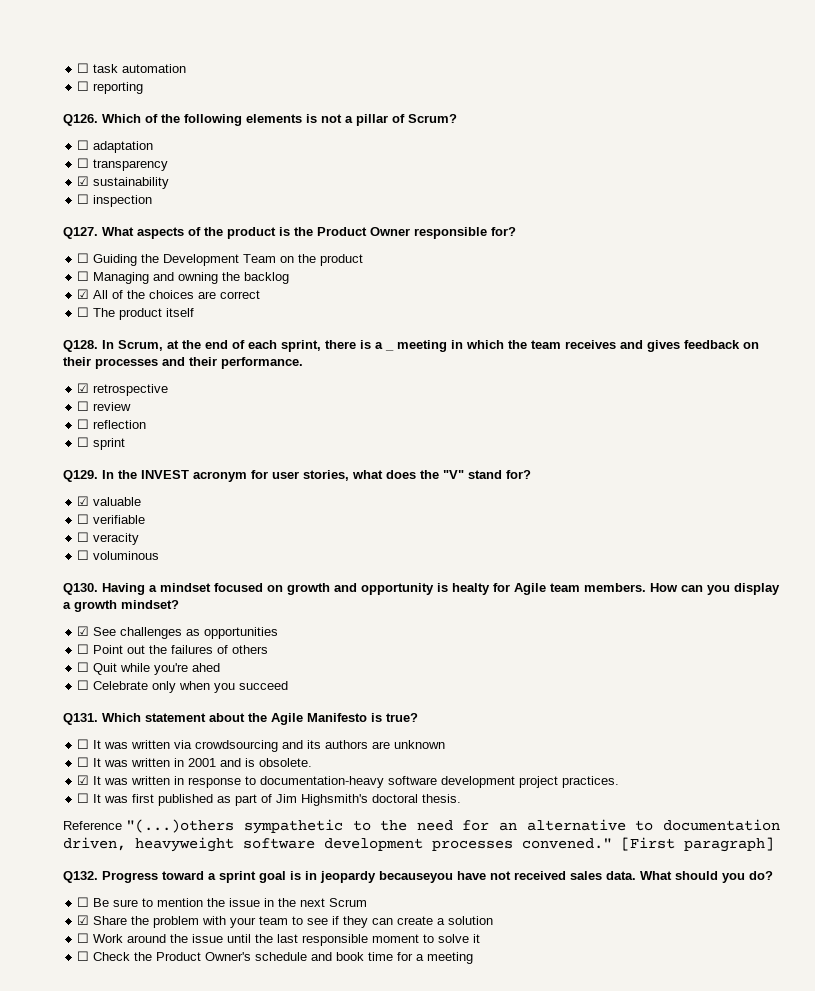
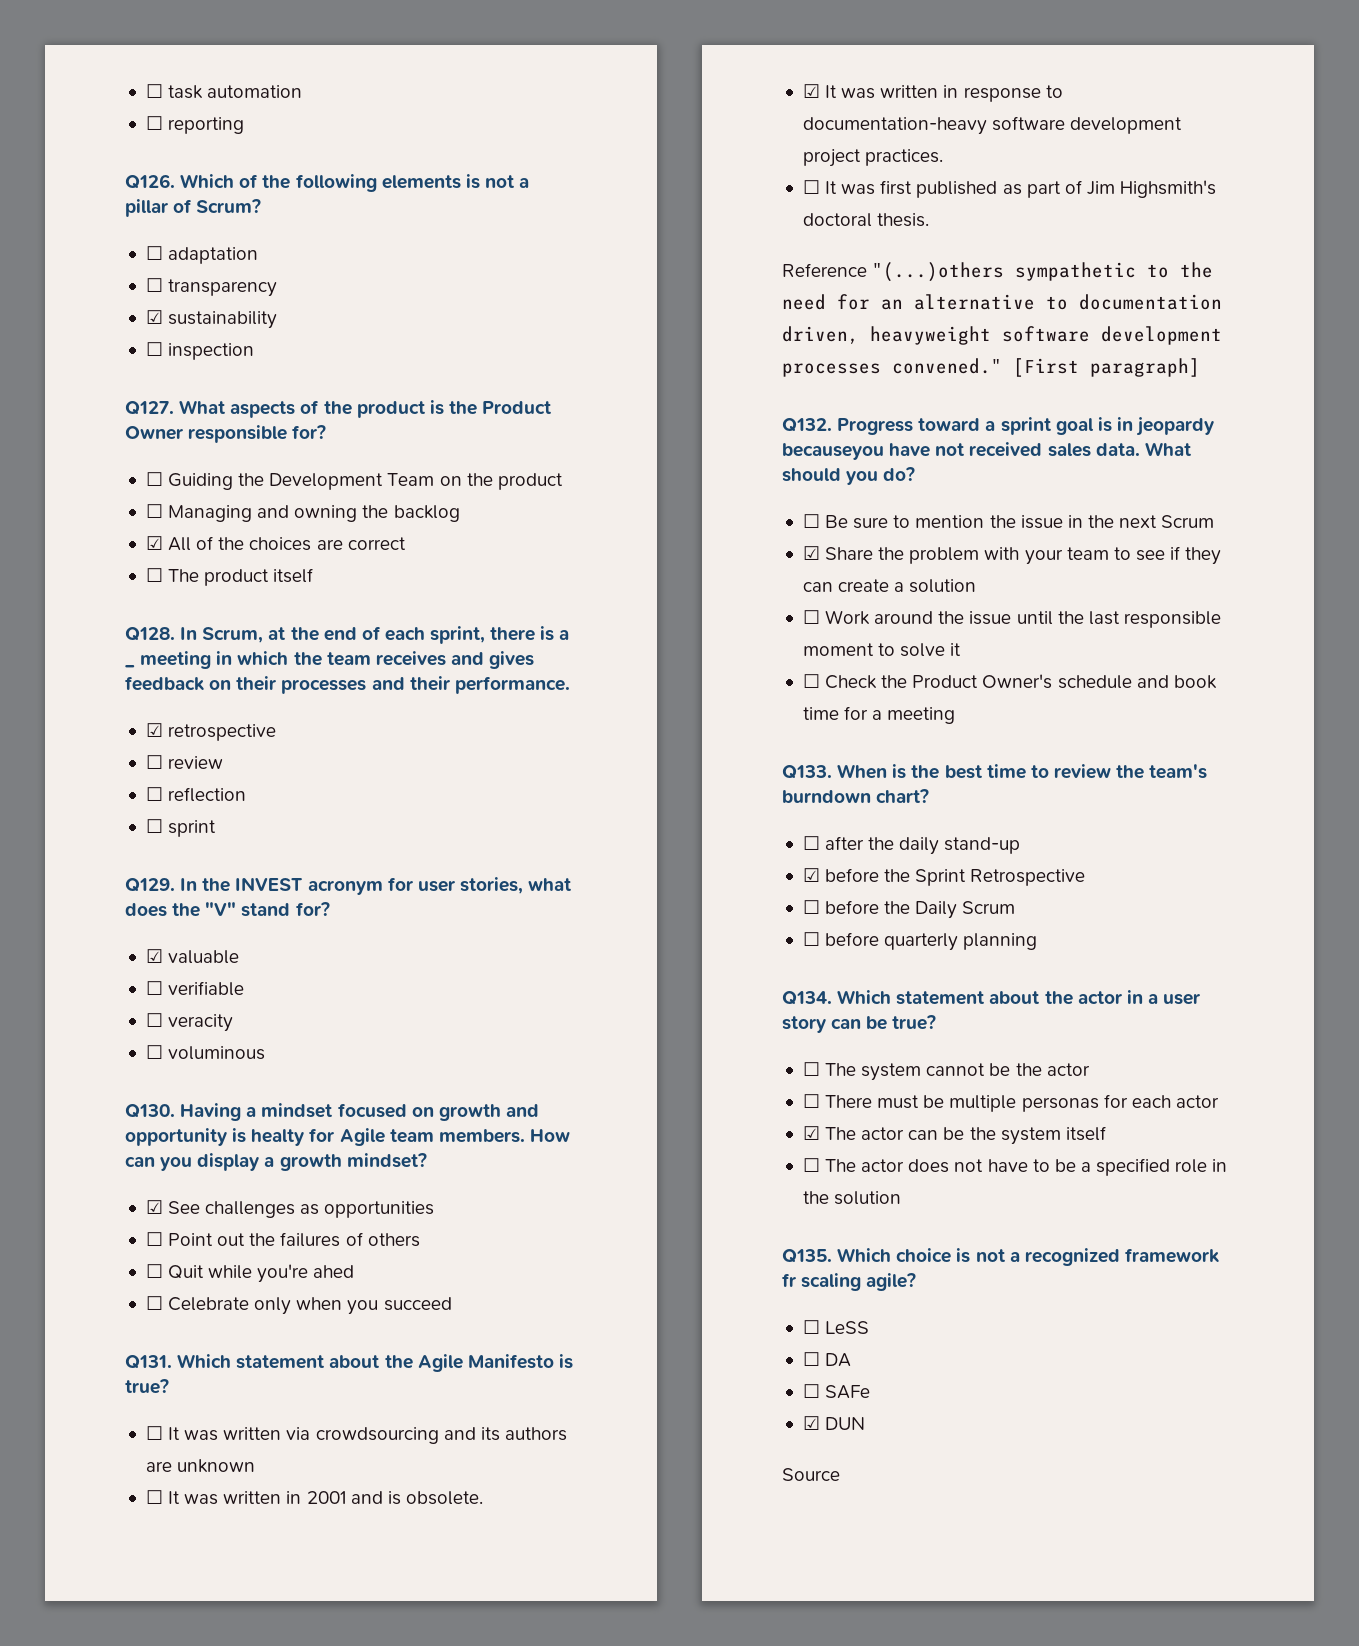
(474, 958) none -> [782,764,1208,779] [782,789,930,803] [802,836,1021,855] [802,868,1086,886] [802,900,1016,919] [802,932,1038,951] [782,990,1201,1005] [782,1015,937,1033] [802,1062,1090,1081] [802,1094,1219,1112] [802,1126,1106,1145] [802,1158,1228,1176] [802,1191,902,1205] [782,1248,1219,1266] [782,1273,917,1291] [802,1320,870,1334] [802,1352,852,1367] [802,1384,871,1399] [802,1416,866,1430] [782,1468,840,1481] // Q133. When is the best time to review the team's burndown chart? // ☐ after the daily stand-up // ☑ before the Sprint Retrospective // ☐ before the Daily Scrum // ☐ before quarterly planning // Q134. Which statement about the actor in a user story can be true? // ☐ The system cannot be the actor // ☐ There must be multiple personas for each actor // ☑ The actor can be the system itself // ☐ The actor does not have to be a specified role in the solution // Q135. Which choice is not a recognized framework fr scaling agile? // ☐ LeSS // ☐ DA // ☐ SAFe // ☑ DUN // Source

